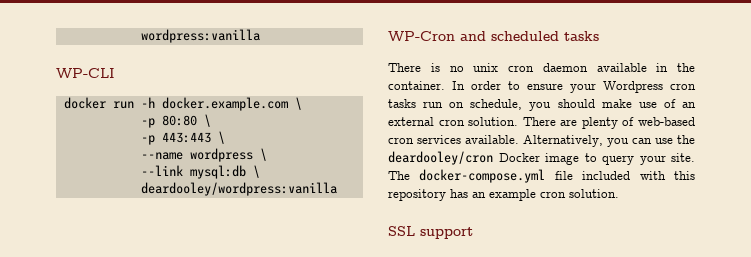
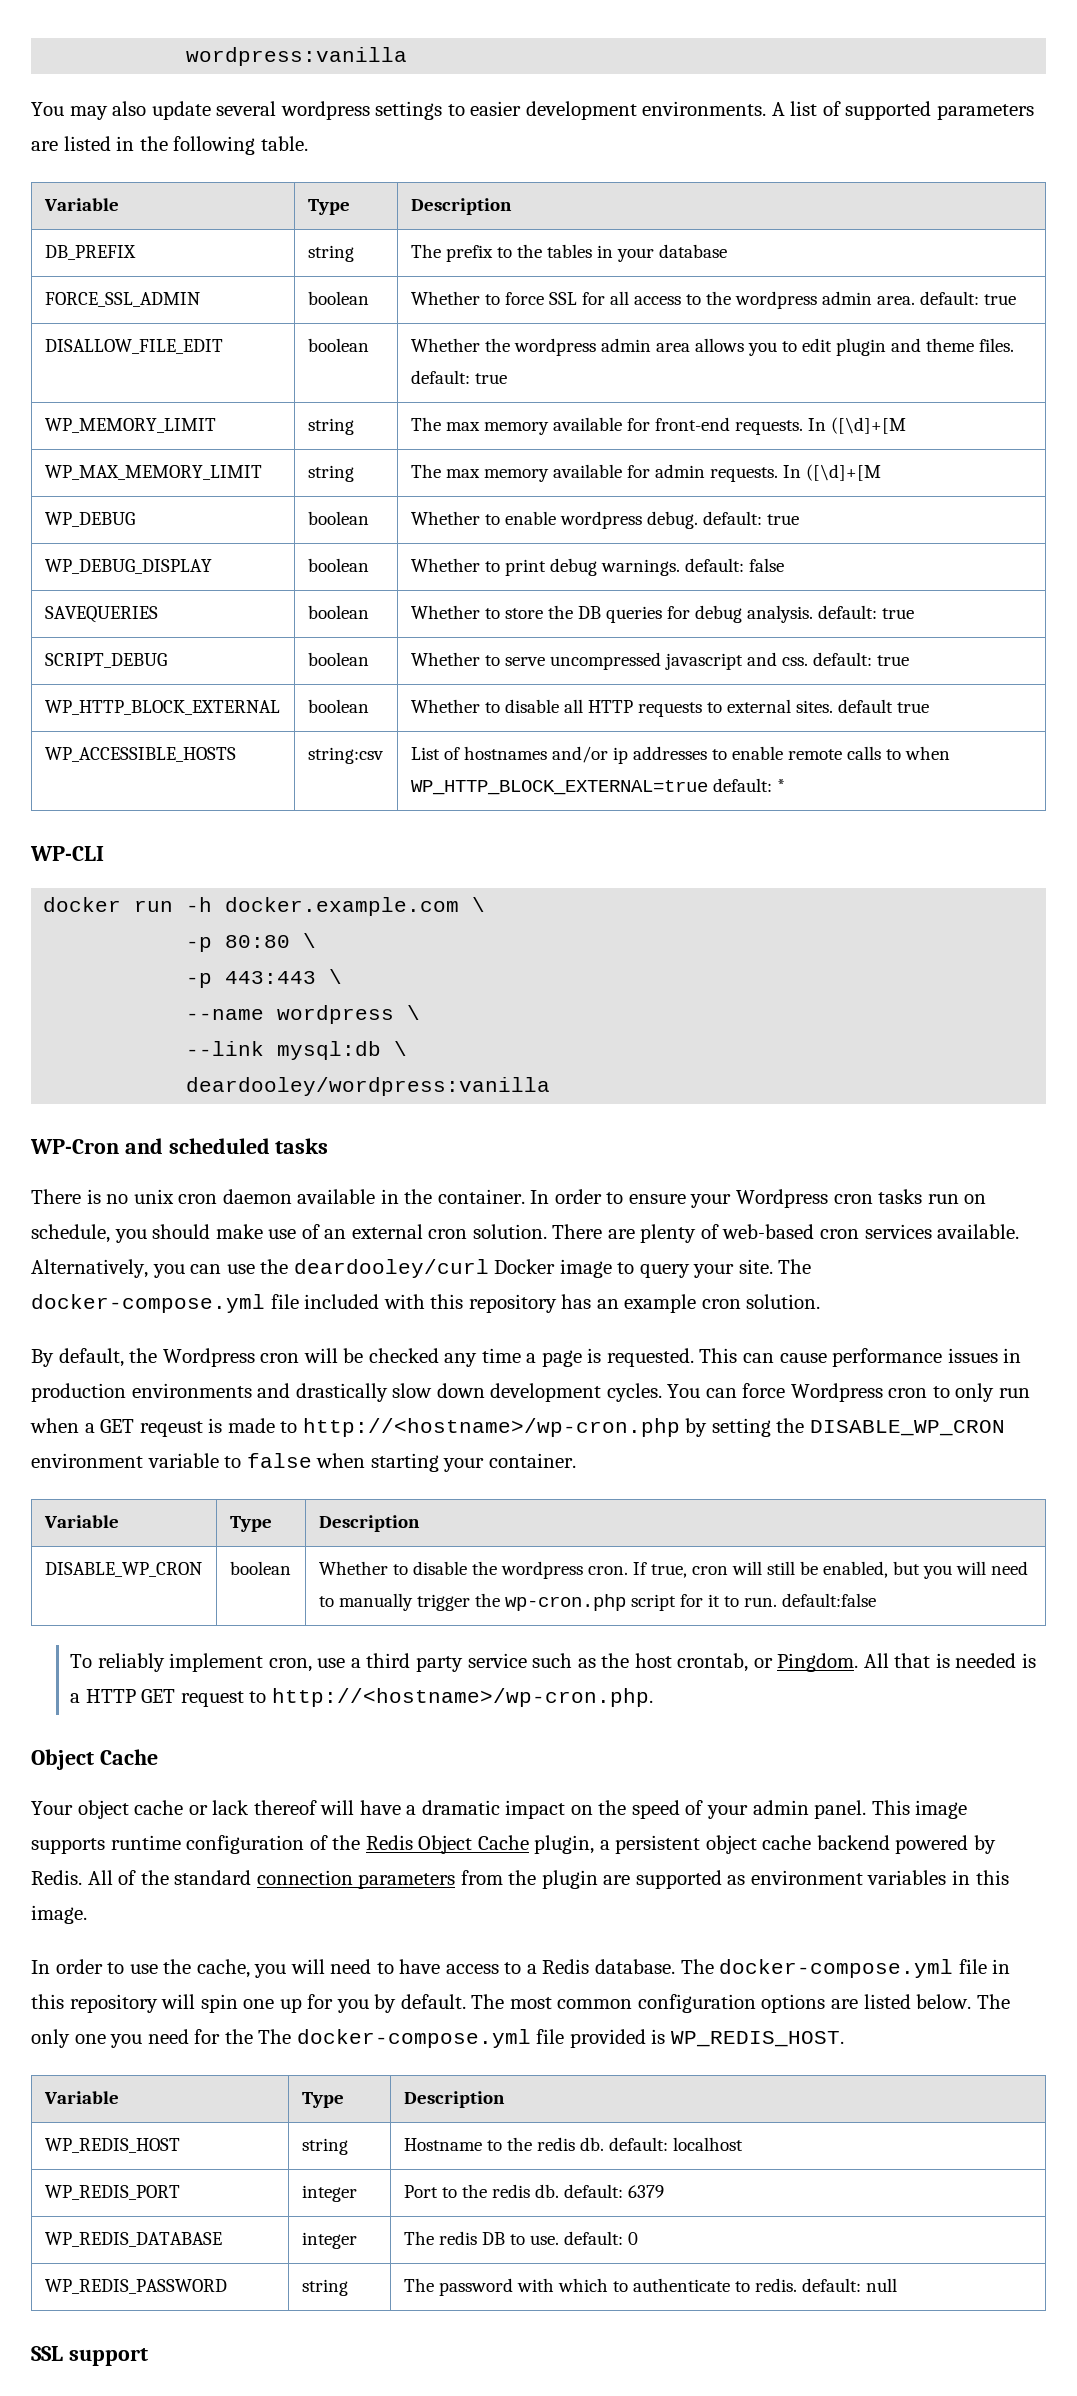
(260, 36) none -> [31,101,1035,120] [31,136,308,155] [43,198,119,211] [307,199,350,215] [410,198,512,215] [44,245,136,260] [307,245,354,262] [410,244,727,262] [44,292,200,307] [307,291,369,305] [410,291,1016,309] [44,339,223,354] [307,338,369,352] [410,338,1014,356] [410,370,507,384] [44,418,216,433] [307,418,354,435] [410,417,906,435] [44,465,262,480] [307,465,354,482] [410,464,881,482] [44,512,135,527] [307,511,369,525] [410,511,799,529] [44,559,212,574] [307,558,369,572] [410,558,784,576] [44,606,158,623] [307,605,369,619] [410,605,914,623] [44,653,167,668] [307,652,369,666] [410,652,909,670] [44,700,280,715] [307,699,369,713] [410,699,929,717] [44,747,236,762] [307,747,384,764] [410,746,950,764] [410,778,785,795] // You may also update several wordpress settings to easier development environments. A list of supported parameters are listed in the following table. // Variable | Type | Description // DB_PREFIX | string | The prefix to the tables in your database // FORCE_SSL_ADMIN | boolean | Whether to force SSL for all access to the wordpress admin area. default: true // DISALLOW_FILE_EDIT | boolean | Whether the wordpress admin area allows you to edit plugin and theme files. default: true // WP_MEMORY_LIMIT | string | The max memory available for front-end requests. In ([\d]+[M // WP_MAX_MEMORY_LIMIT | string | The max memory available for admin requests. In ([\d]+[M // WP_DEBUG | boolean | Whether to enable wordpress debug. default: true // WP_DEBUG_DISPLAY | boolean | Whether to print debug warnings. default: false // SAVEQUERIES | boolean | Whether to store the DB queries for debug analysis. default: true // SCRIPT_DEBUG | boolean | Whether to serve uncompressed javascript and css. default: true // WP_HTTP_BLOCK_EXTERNAL | boolean | Whether to disable all HTTP requests to external sites. default true // WP_ACCESSIBLE_HOSTS | string:csv | List of hostnames and/or ip addresses to enable remote calls to when WP_HTTP_BLOCK_EXTERNAL=true default: *
[388,151,493,165] deardooley/cron -> [293,1259,489,1278] deardooley/curl
(619, 193) none -> [31,1348,1022,1367] [31,1383,1031,1402] [30,1418,1005,1437] [31,1453,576,1472] [43,1515,119,1528] [229,1516,272,1532] [318,1515,420,1532] [44,1562,202,1577] [229,1561,291,1575] [318,1561,1028,1579] [318,1593,876,1611] [70,1653,1036,1672] [70,1688,653,1707] [31,1749,158,1770] [31,1800,968,1819] [31,1835,997,1854] [31,1870,1009,1889] [31,1905,87,1924] [31,1959,1011,1978] [31,1994,1010,2013] [31,2029,844,2048] [43,2091,119,2104] [301,2092,344,2108] [403,2091,505,2108] [44,2138,180,2153] [301,2138,348,2155] [403,2137,743,2151] [44,2185,180,2200] [301,2185,357,2202] [403,2184,664,2198] [44,2232,222,2247] [301,2232,357,2249] [403,2231,638,2245] [44,2279,227,2294] [301,2279,348,2296] [403,2278,897,2296] // By default, the Wordpress cron will be checked any time a page is requested. This can cause performance issues in production environments and drastically slow down development cycles. You can force Wordpress cron to only run when a GET reqeust is made to http://<hostname>/wp-cron.php by setting the DISABLE_WP_CRON environment variable to false when starting your container. // Variable | Type | Description // DISABLE_WP_CRON | boolean | Whether to disable the wordpress cron. If true, cron will still be enabled, but you will need to manually trigger the wp-cron.php script for it to run. default:false // To reliably implement cron, use a third party service such as the host crontab, or Pingdom. All that is needed is a HTTP GET request to http://<hostname>/wp-cron.php. // Object Cache // Your object cache or lack thereof will have a dramatic impact on the speed of your admin panel. This image supports runtime configuration of the Redis Object Cache plugin, a persistent object cache backend powered by Redis. All of the standard connection parameters from the plugin are supported as environment variables in this image. // In order to use the cache, you will need to have access to a Redis database. The docker-compose.yml file in this repository will spin one up for you by default. The most common configuration options are listed below. The only one you need for the The docker-compose.yml file provided is WP_REDIS_HOST. // Variable | Type | Description // WP_REDIS_HOST | string | Hostname to the redis db. default: localhost // WP_REDIS_PORT | integer | Port to the redis db. default: 6379 // WP_REDIS_DATABASE | integer | The redis DB to use. default: 0 // WP_REDIS_PASSWORD | string | The password with which to authenticate to redis. default: null

